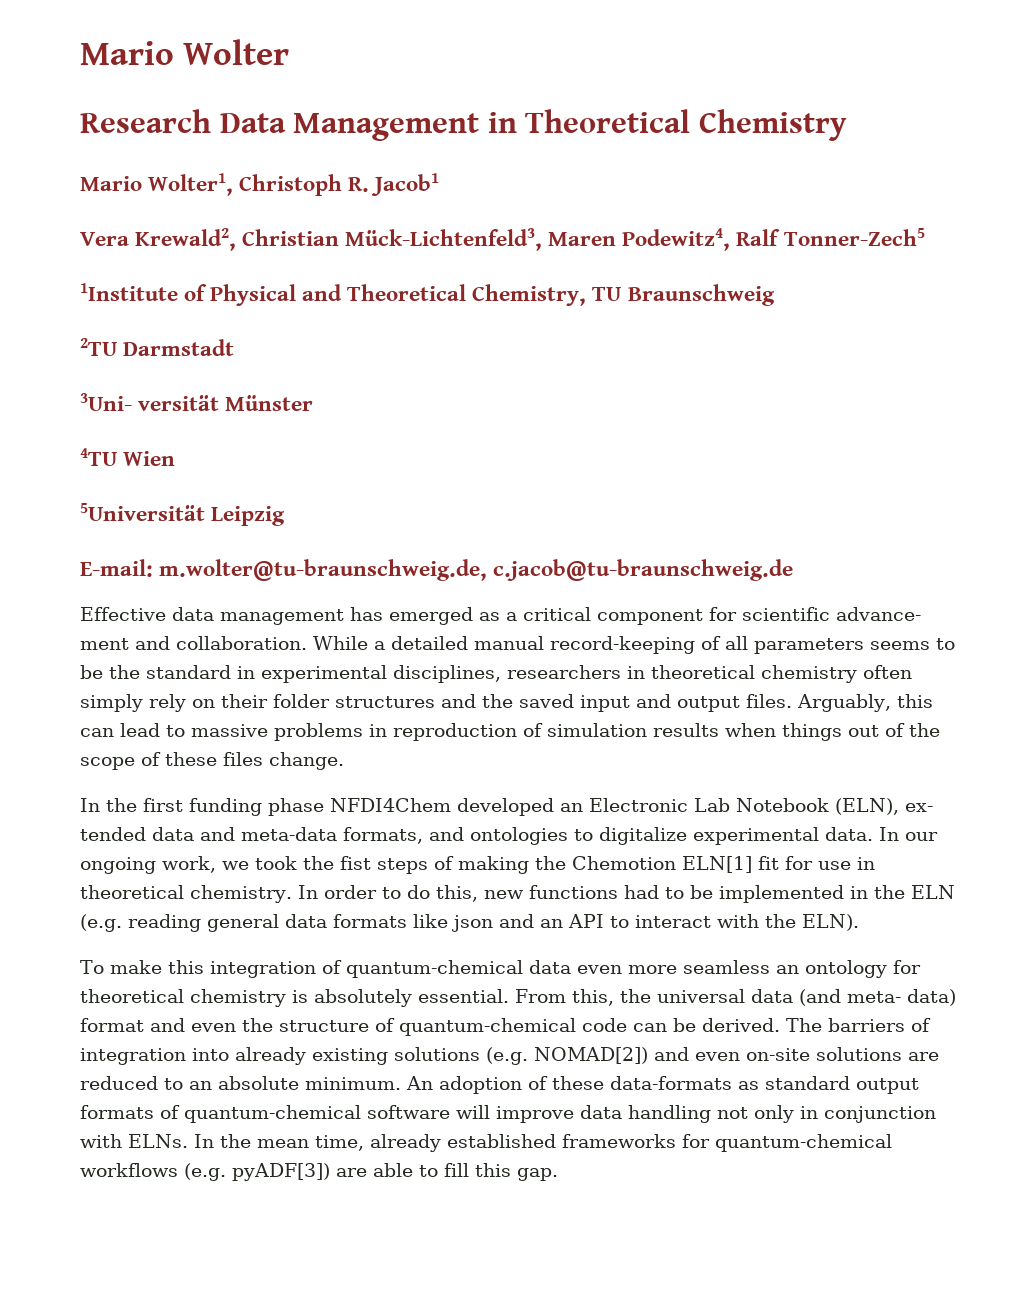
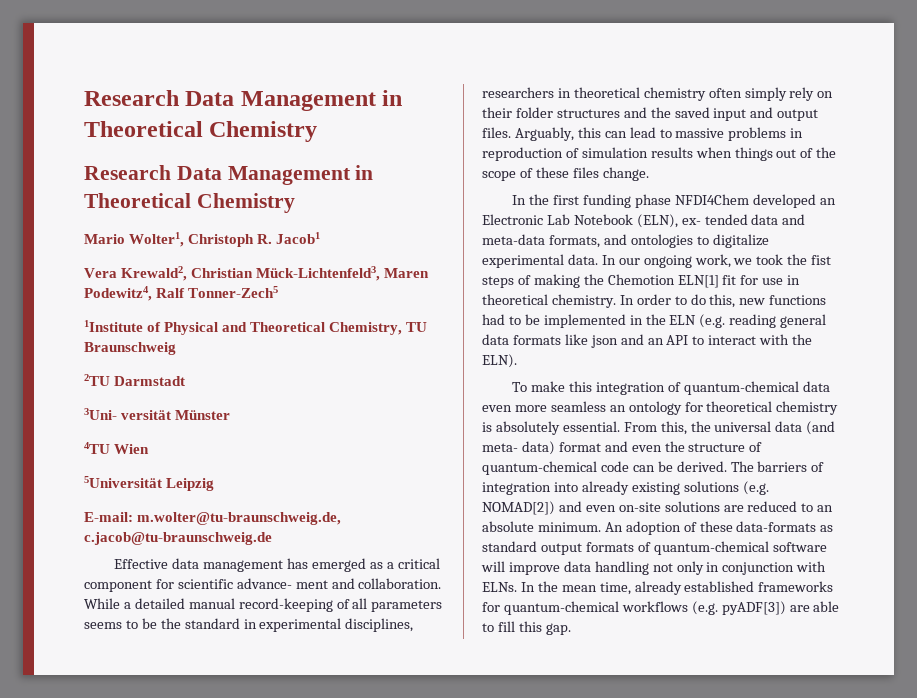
[80,39,290,65] Mario Wolter -> [84,90,403,111] [84,121,318,142] Research Data Management in Theoretical Chemistry

